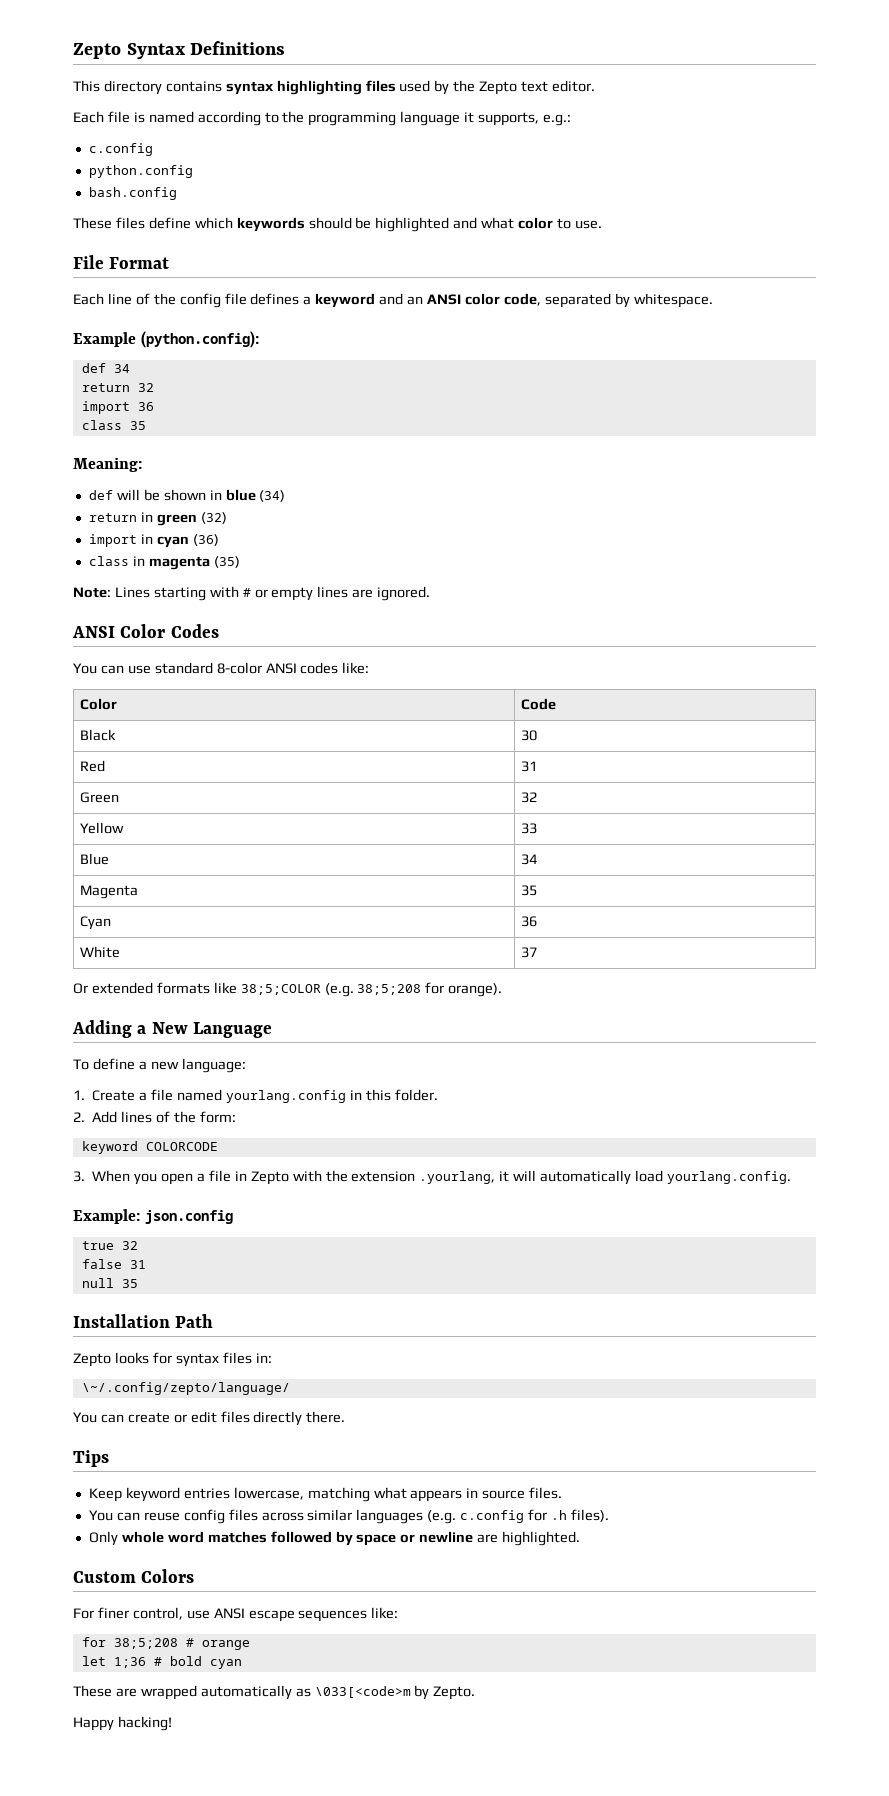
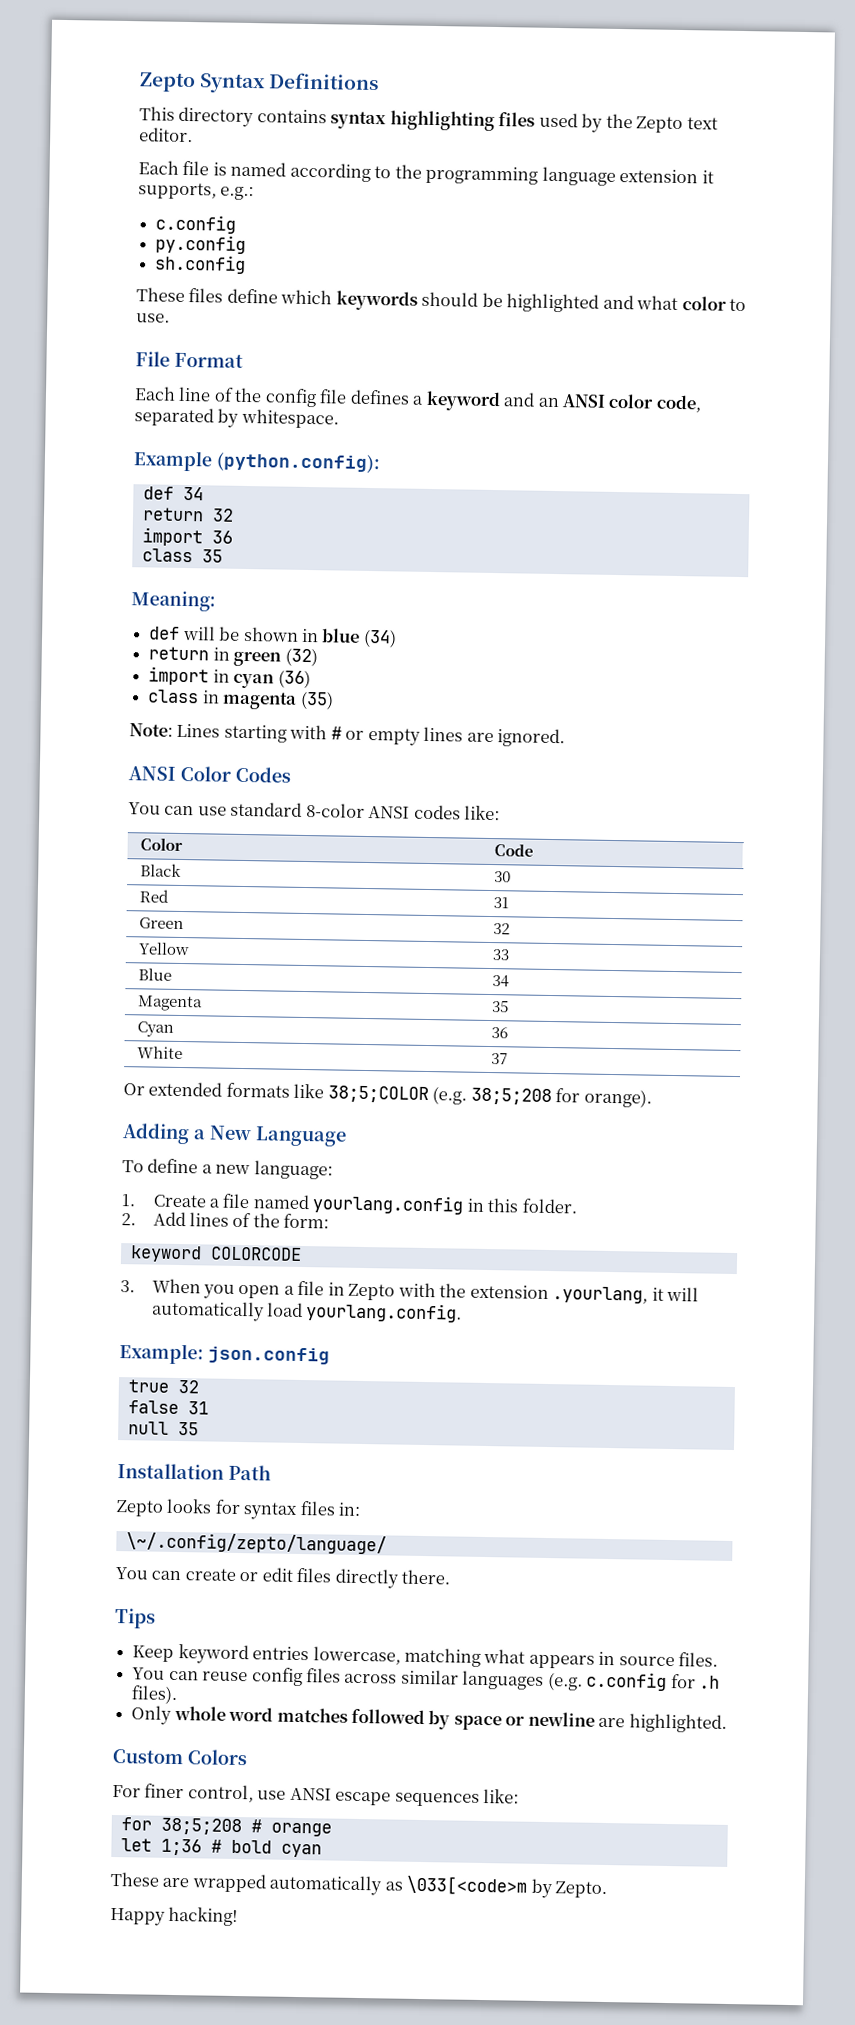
(461, 118) none -> [619,169,699,184] extension
[88,165,193,178] [88,187,177,200] python.config // bash.config -> [155,234,247,254] [154,254,247,274] py.config // sh.config

